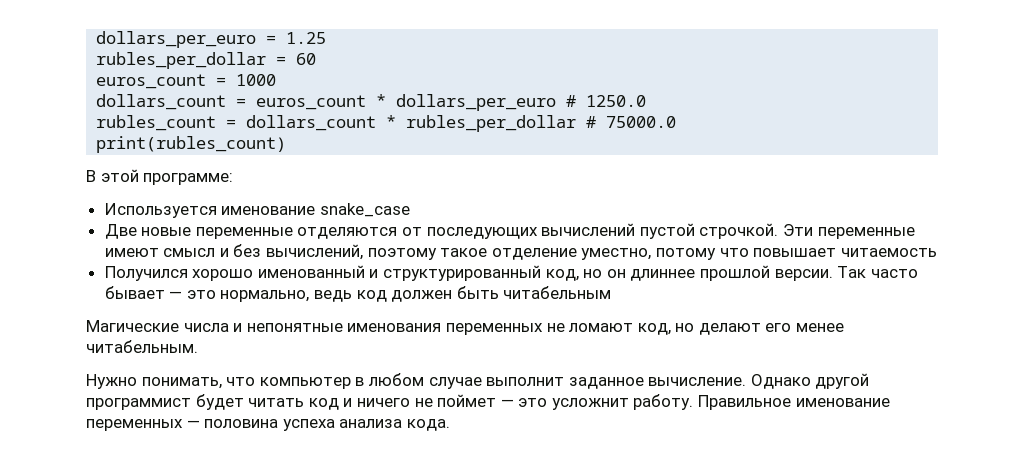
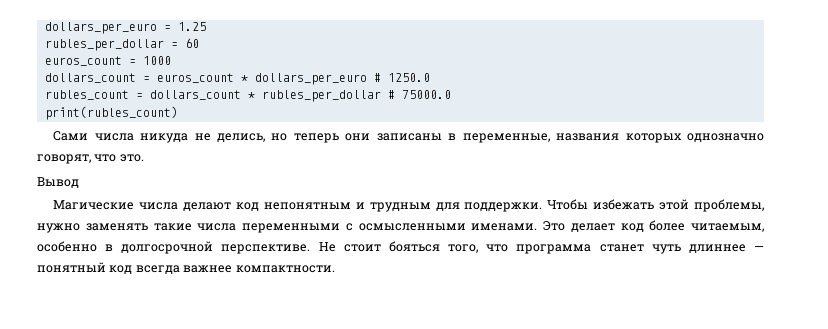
[86,169,234,185] [104,203,410,218] [104,223,915,239] [104,244,937,260] [104,265,918,281] [104,286,612,302] [86,320,845,335] [86,340,198,353] [86,373,870,389] [86,394,890,410] [86,419,450,431] В этой программе: // Используется именование snake_case // Две новые переменные отделяются от последующих вычислений пустой строчкой. Эти переменные имеют смысл и без вычислений, поэтому такое отделение уместно, потому что повышает читаемость // Получился хорошо именованный и структурированный код, но он длиннее прошлой версии. Так часто бывает — это нормально, ведь код должен быть читабельным // Магические числа и непонятные именования переменных не ломают код, но делают его менее читабельным. // Нужно понимать, что компьютер в любом случае выполнит заданное вычисление. Однако другой программист будет читать код и ничего не поймет — это усложнит работу. Правильное именование переменных — половина успеха анализа кода. -> [53,131,765,143] [37,154,144,164] [37,177,79,188] [53,199,764,212] [37,220,764,233] [37,241,764,254] [37,262,335,274] Сами числа никуда не делись, но теперь они записаны в переменные, названия которых однозначно говорят, что это. // Вывод // Магические числа делают код непонятным и трудным для поддержки. Чтобы избежать этой проблемы, нужно заменять такие числа переменными с осмысленными именами. Это делает код более читаемым, особенно в долгосрочной перспективе. Не стоит бояться того, что программа станет чуть длиннее — понятный код всегда важнее компактности.

